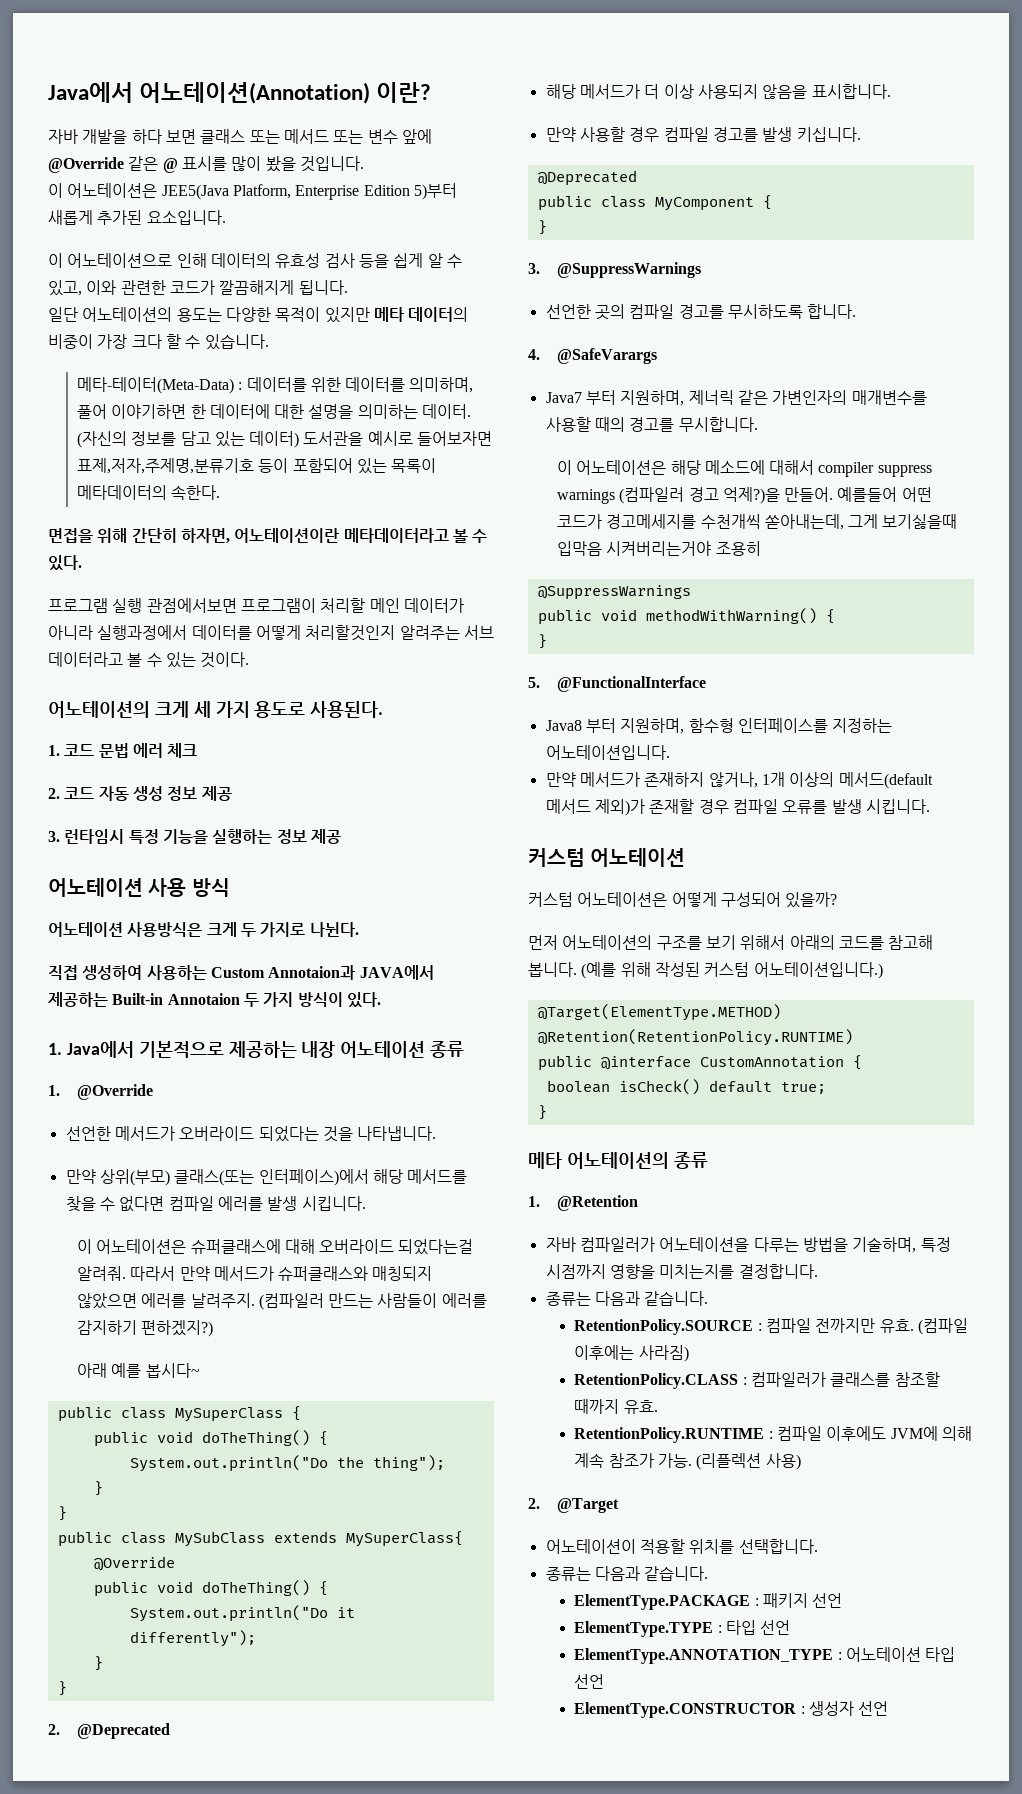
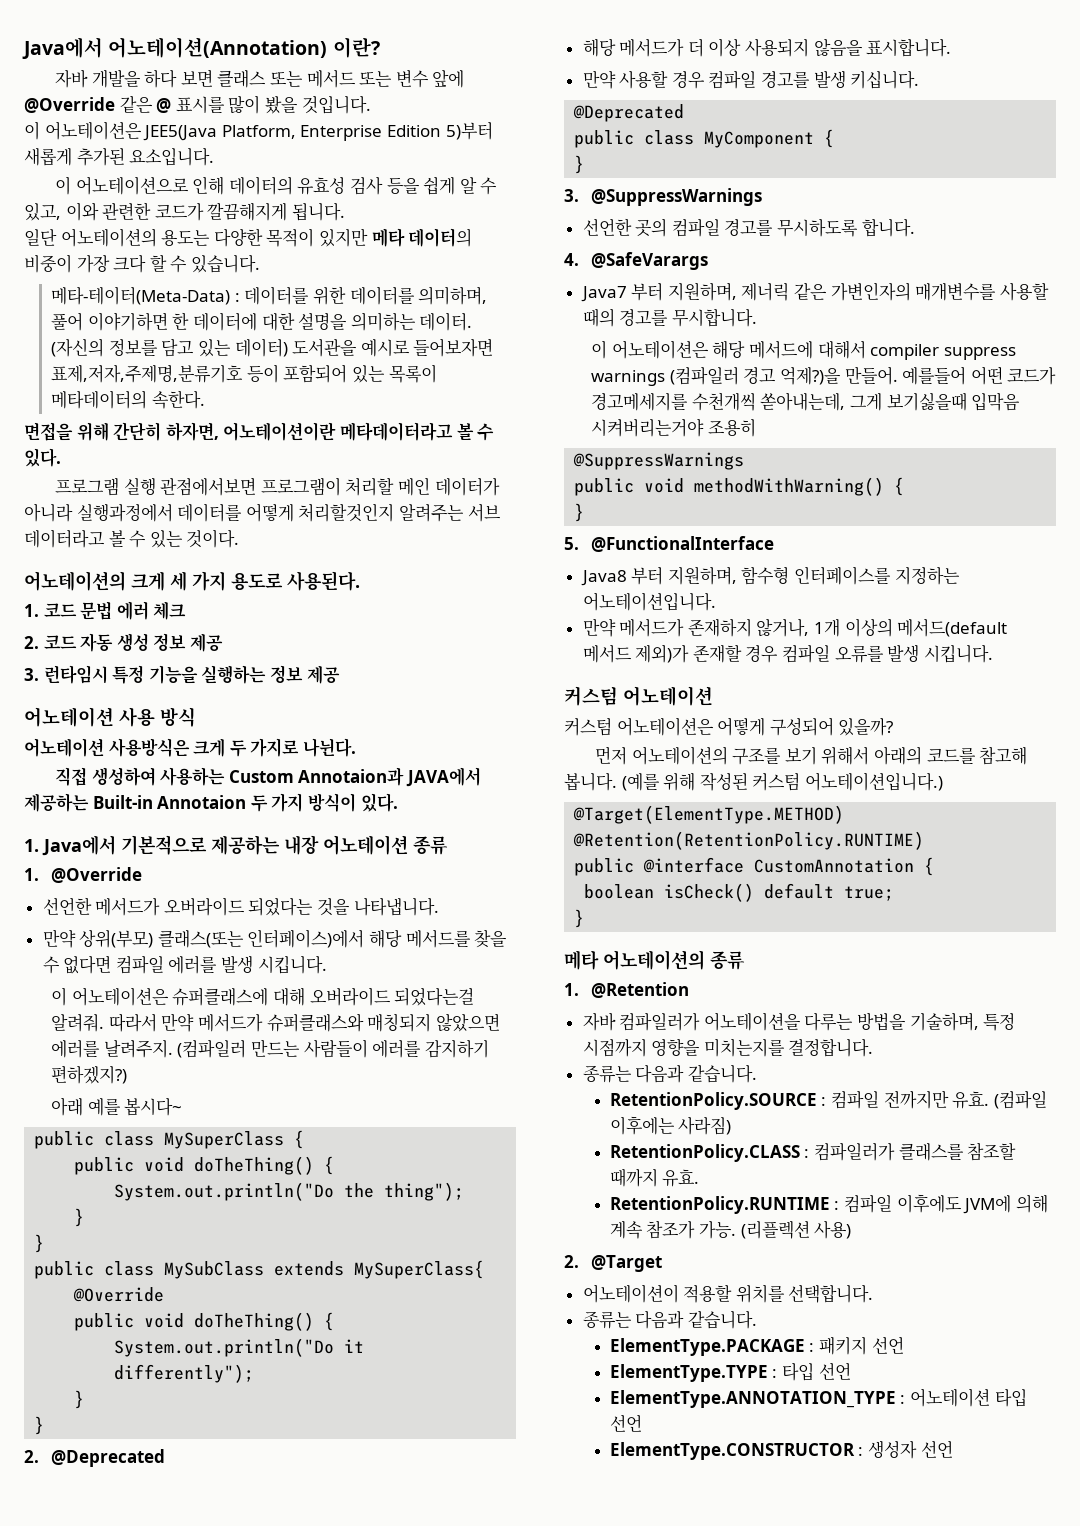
[704,460,765,475] 메소드에 -> [748,340,813,359] 메서드에

